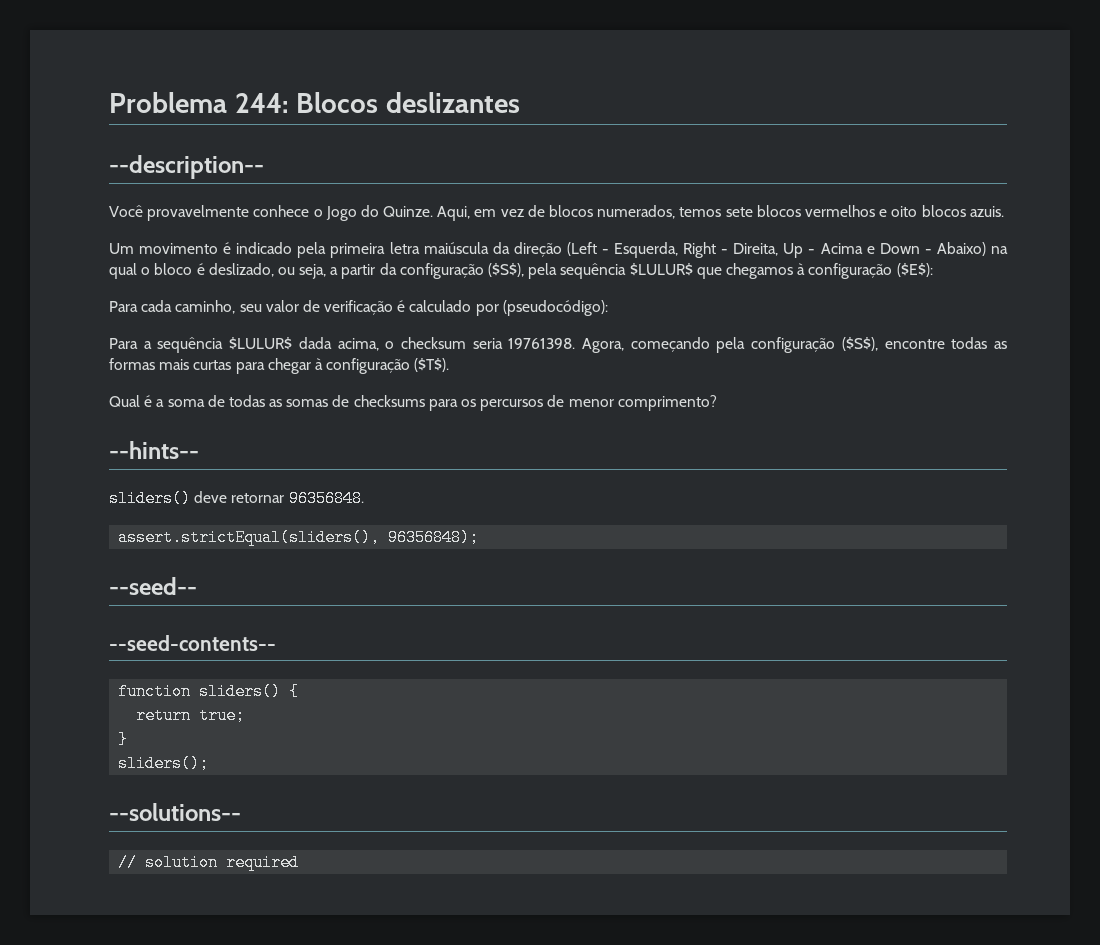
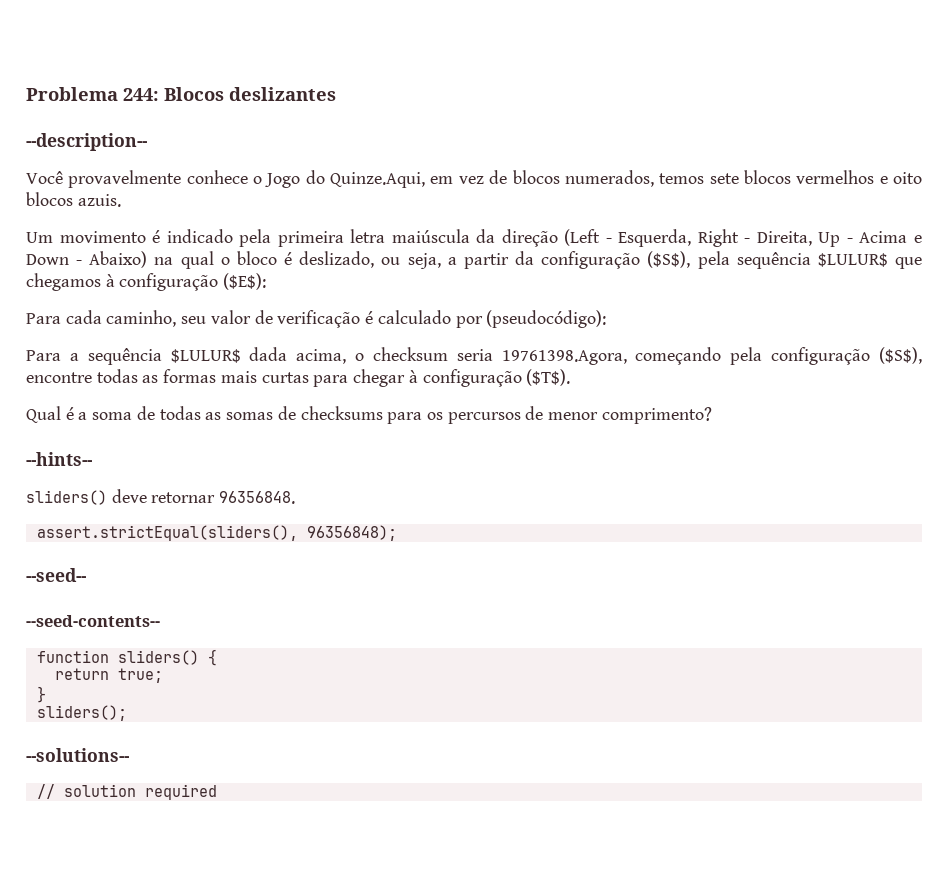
[383,206,471,221] Quinze. Aqui, -> [330,172,426,188] Quinze.Aqui,
[508,338,625,353] 19761398. Agora, -> [501,350,627,365] 19761398.Agora,

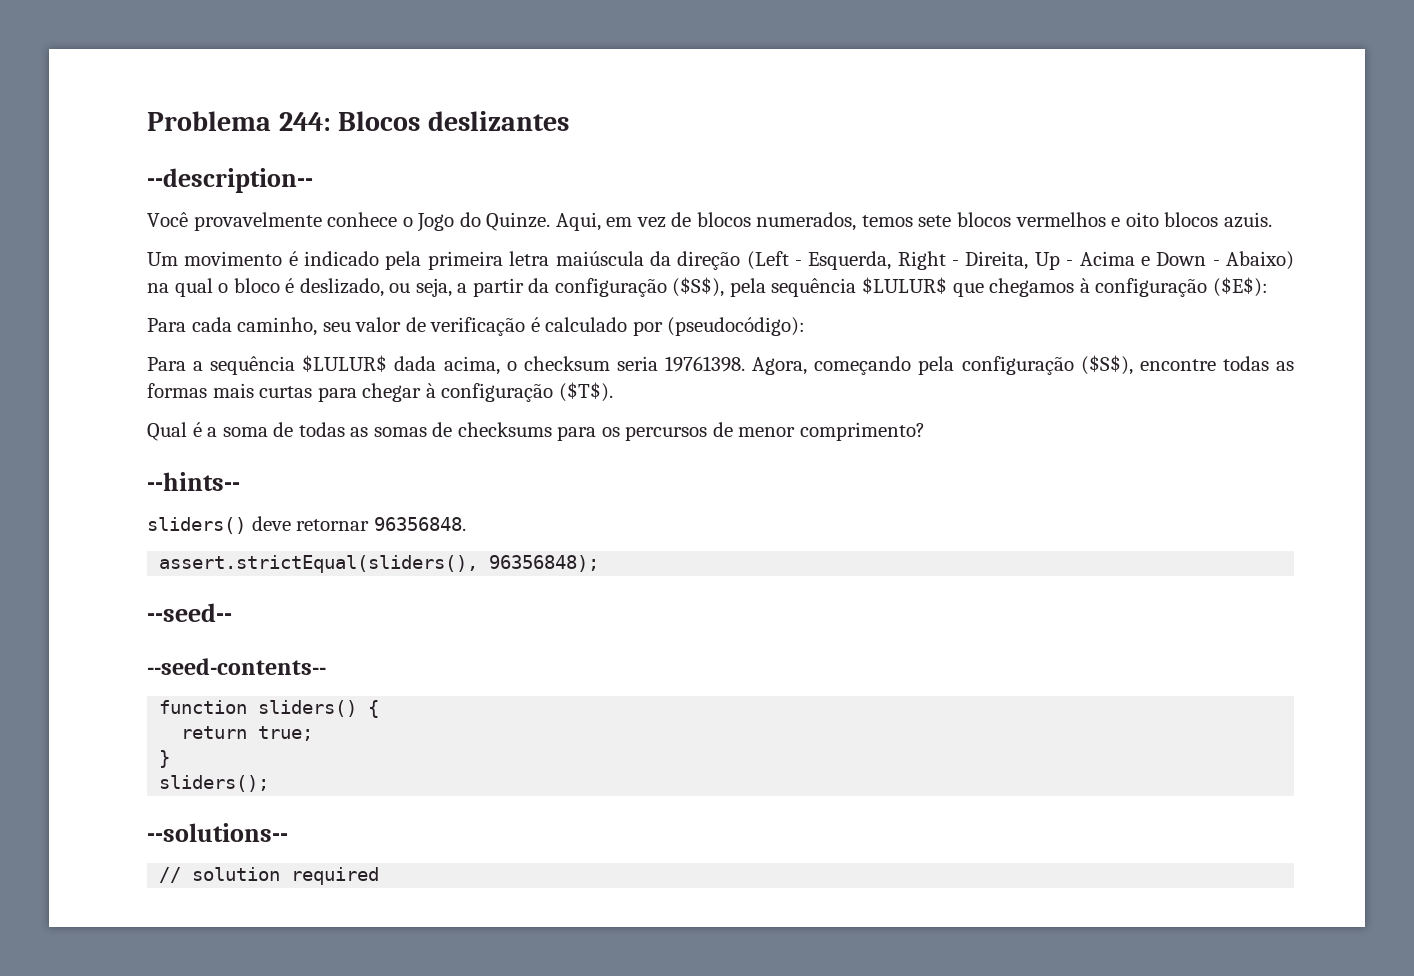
[330,172,426,188] Quinze.Aqui, -> [486,212,601,231] Quinze. Aqui,
[501,350,627,365] 19761398.Agora, -> [665,356,808,375] 19761398. Agora,

